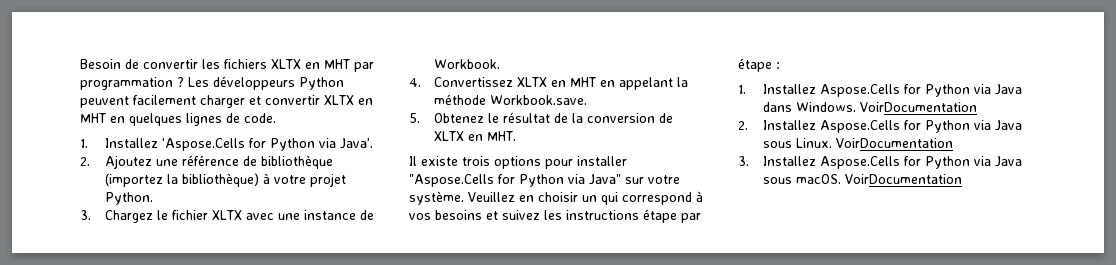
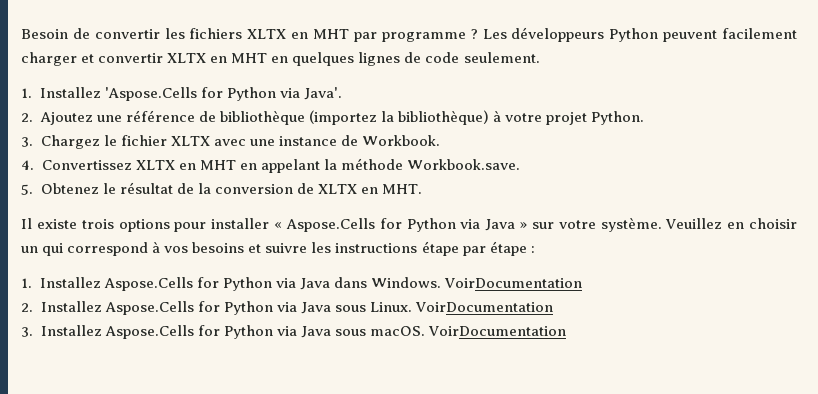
[80,77,173,90] programmation -> [381,32,466,42] programme
[244,113,276,123] code. -> [425,52,540,63] code seulement.
[409,174,621,187] "Aspose.Cells for Python via Java" -> [274,218,527,232] « Aspose.Cells for Python via Java »
[502,210,540,220] suivez -> [265,243,308,253] suivre

